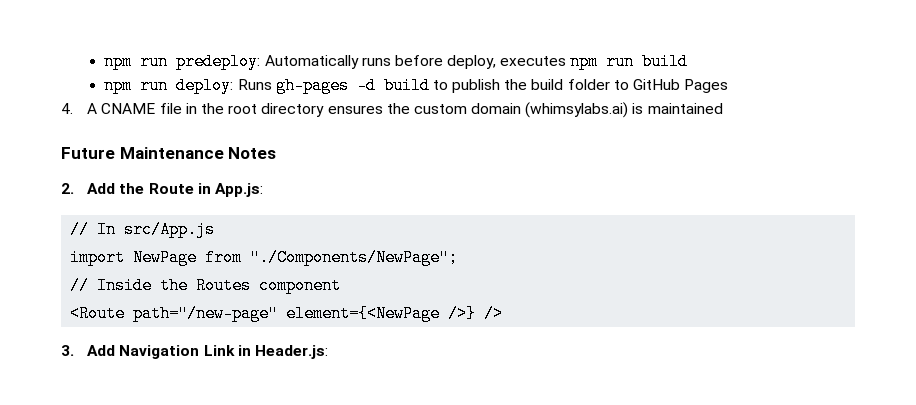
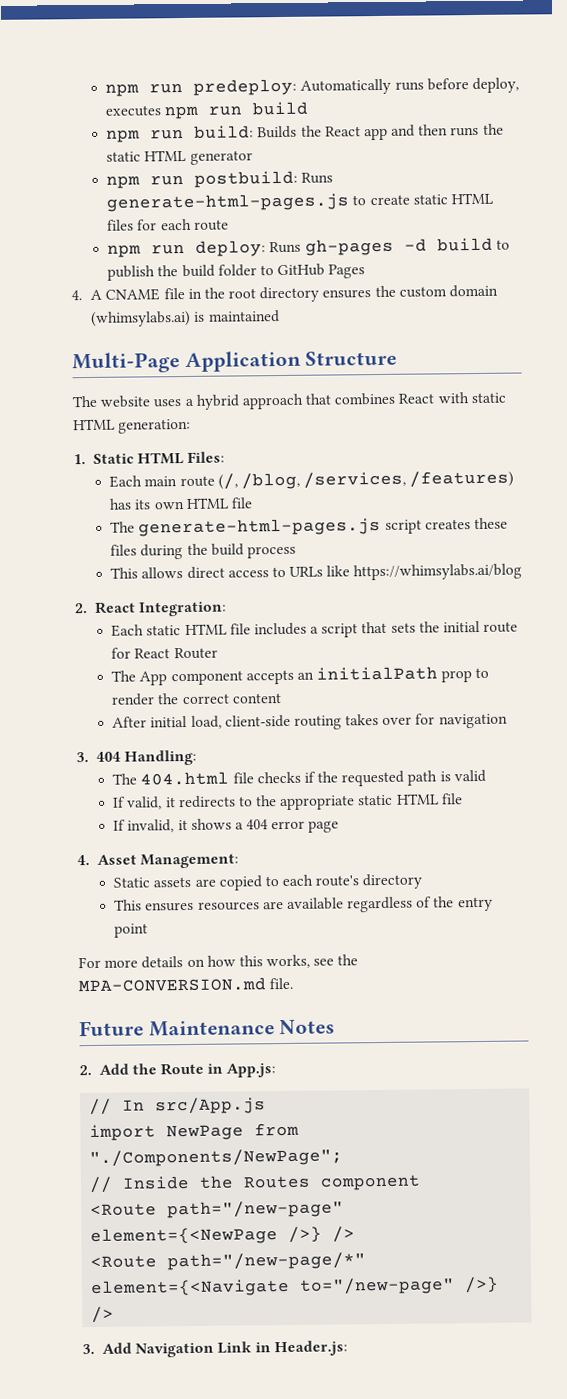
(689, 61) none -> [106,123,504,143] [106,149,253,165] [106,170,334,189] [106,192,493,212] [107,218,229,231] // npm run build: Builds the React app and then runs the static HTML generator // npm run postbuild: Runs generate-html-pages.js to create static HTML files for each route
(723, 108) none -> [72,350,398,374] [72,392,506,410] [73,418,192,434] [73,451,226,465] [109,470,515,490] [109,497,253,510] [110,517,508,537] [110,543,296,560] [110,563,523,581] [74,601,227,617] [111,620,519,638] [111,647,218,660] [111,666,490,686] [111,693,282,706] [112,713,508,730] [76,749,197,766] [112,769,486,787] [112,793,463,811] [113,818,340,833] [77,853,239,869] [113,873,423,891] [114,896,493,913] [114,923,149,938] [78,954,359,969] [78,977,294,993] // Multi-Page Application Structure // The website uses a hybrid approach that combines React with static HTML generation: // 1. Static HTML Files: // Each main route (/, /blog, /services, /features) has its own HTML file // The generate-html-pages.js script creates these files during the build process // This allows direct access to URLs like https://whimsylabs.ai/blog // 2. React Integration: // Each static HTML file includes a script that sets the initial route for React Router // The App component accepts an initialPath prop to render the correct content // After initial load, client-side routing takes over for navigation // 3. 404 Handling: // The 404.html file checks if the requested path is valid // If valid, it redirects to the appropriate static HTML file // If invalid, it shows a 404 error page // 4. Asset Management: // Static assets are copied to each route's directory // This ensures resources are available regardless of the entry point // For more details on how this works, see the MPA-CONVERSION.md file.
(504, 313) none -> [90,1252,367,1271] [90,1276,500,1298] [91,1306,115,1324] // <Route path="/new-page/*" element={<Navigate to="/new-page" />} />

